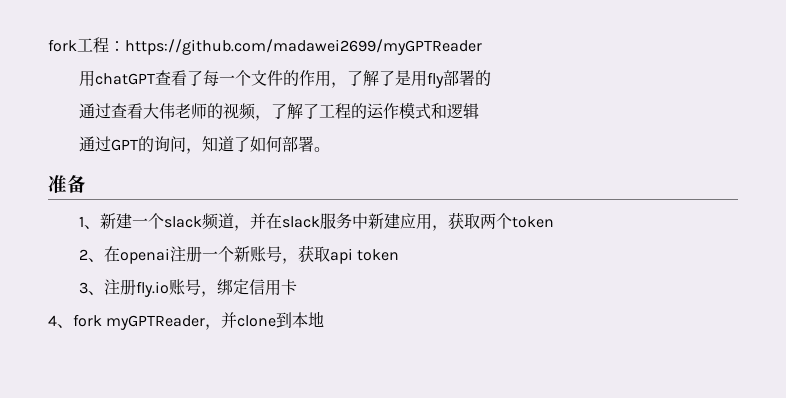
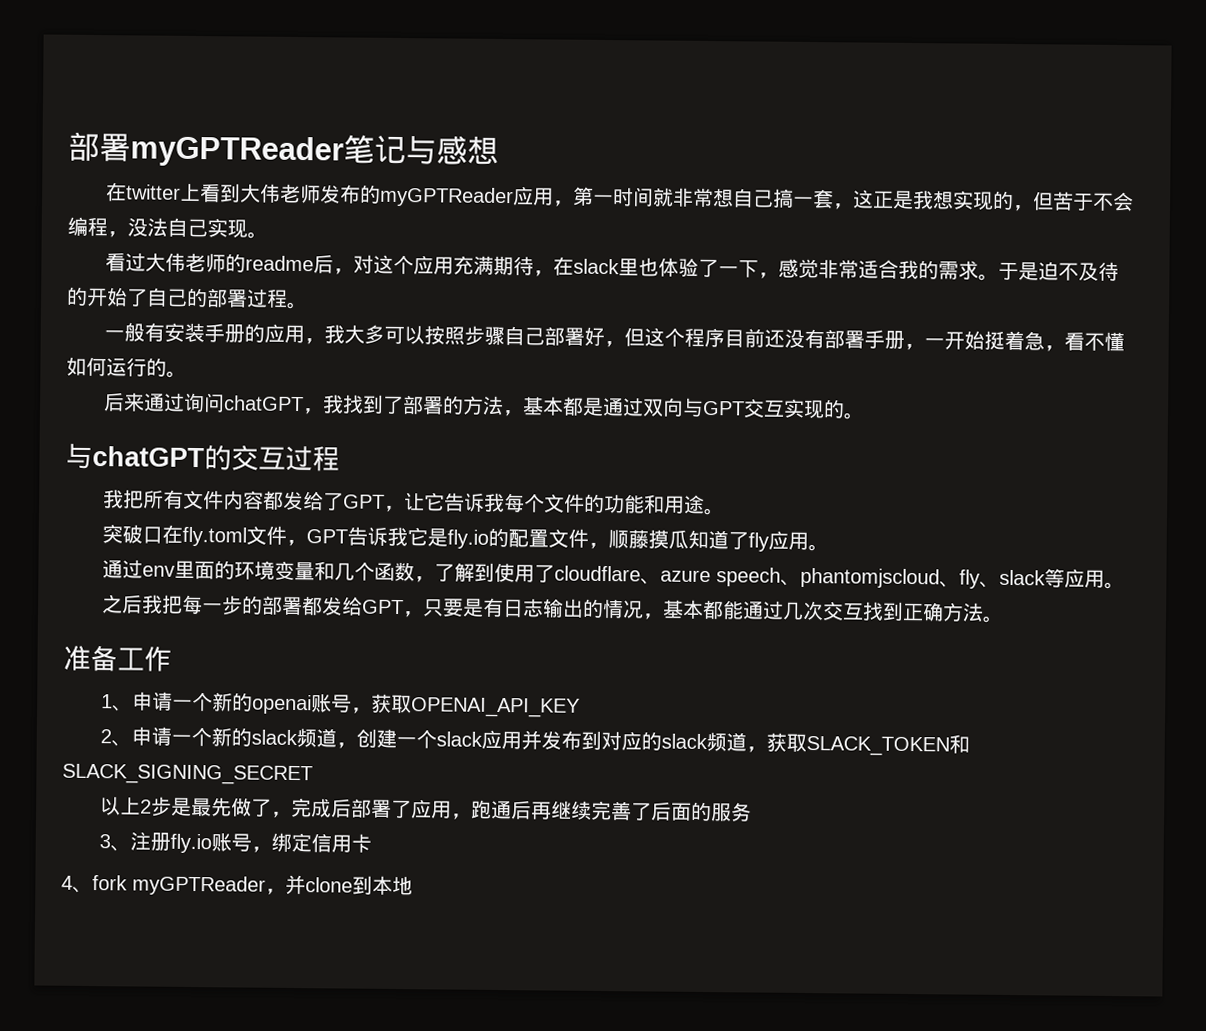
[48,37,482,55] [78,70,491,88] [78,102,479,121] [78,136,314,154] fork工程：https://github.com/madawei2699/myGPTReader // 用chatGPT查看了每一个文件的作用，了解了是用fly部署的 // 通过查看大伟老师的视频，了解了工程的运作模式和逻辑 // 通过GPT的询问，知道了如何部署 -> [68,131,499,168] [105,182,1134,212] [67,216,268,239] [104,252,1119,282] [67,286,308,310] [103,322,1125,352] [66,356,187,378] [102,392,865,420] [65,443,340,472] [102,489,725,516] [101,524,829,552] [101,559,1125,590] [101,594,984,622] 部署myGPTReader笔记与感想 // 在twitter上看到大伟老师发布的myGPTReader应用，第一时间就非常想自己搞一套，这正是我想实现的，但苦于不会编程，没法自己实现。 // 看过大伟老师的readme后，对这个应用充满期待，在slack里也体验了一下，感觉非常适合我的需求。于是迫不及待的开始了自己的部署过程。 // 一般有安装手册的应用，我大多可以按照步骤自己部署好，但这个程序目前还没有部署手册，一开始挺着急，看不懂如何运行的。 // 后来通过询问chatGPT，我找到了部署的方法，基本都是通过双向与GPT交互实现的。 // 与chatGPT的交互过程 // 我把所有文件内容都发给了GPT，让它告诉我每个文件的功能和用途。 // 突破口在fly.toml文件，GPT告诉我它是fly.io的配置文件，顺藤摸瓜知道了fly应用。 // 通过env里面的环境变量和几个函数，了解到使用了cloudflare、azure speech、phantomjscloud、fly、slack等应用。 // 之后我把每一步的部署都发给GPT，只要是有日志输出的情况，基本都能通过几次交互找到正确方法
(86, 184) none -> [117,646,172,672] 工作
[99,212,554,231] [78,245,400,264] 新建一个slack频道，并在slack服务中新建应用，获取两个token // 2、在openai注册一个新账号，获取api token -> [131,691,580,718] [99,726,970,757] [62,763,313,786] [99,796,752,822] 申请一个新的openai账号，获取OPENAI_API_KEY // 2、申请一个新的slack频道，创建一个slack应用并发布到对应的slack频道，获取SLACK_TOKEN和SLACK_SIGNING_SECRET // 以上2步是最先做了，完成后部署了应用，跑通后再继续完善了后面的服务

